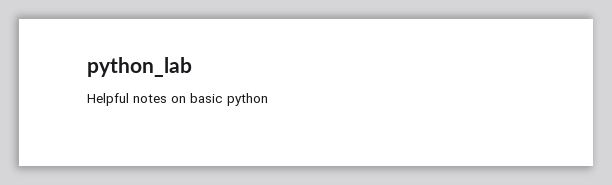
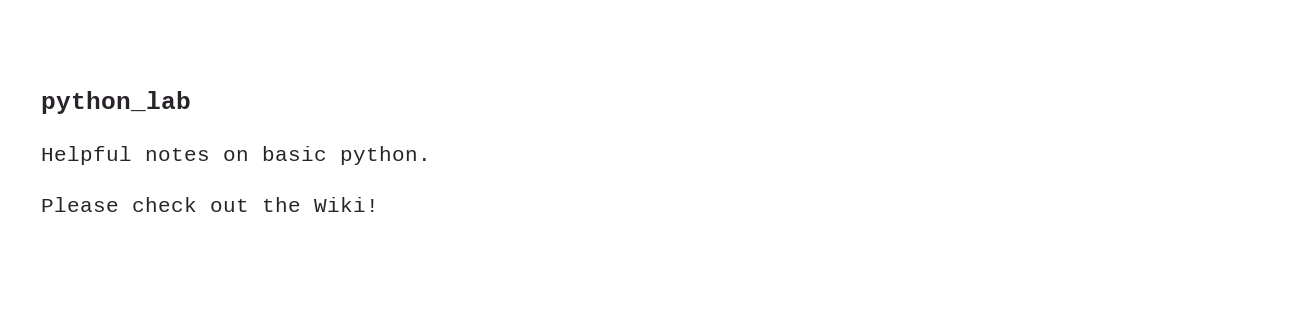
[227,93,268,106] python -> [340,146,431,165] [41,197,379,212] python. // Please check out the Wiki!

